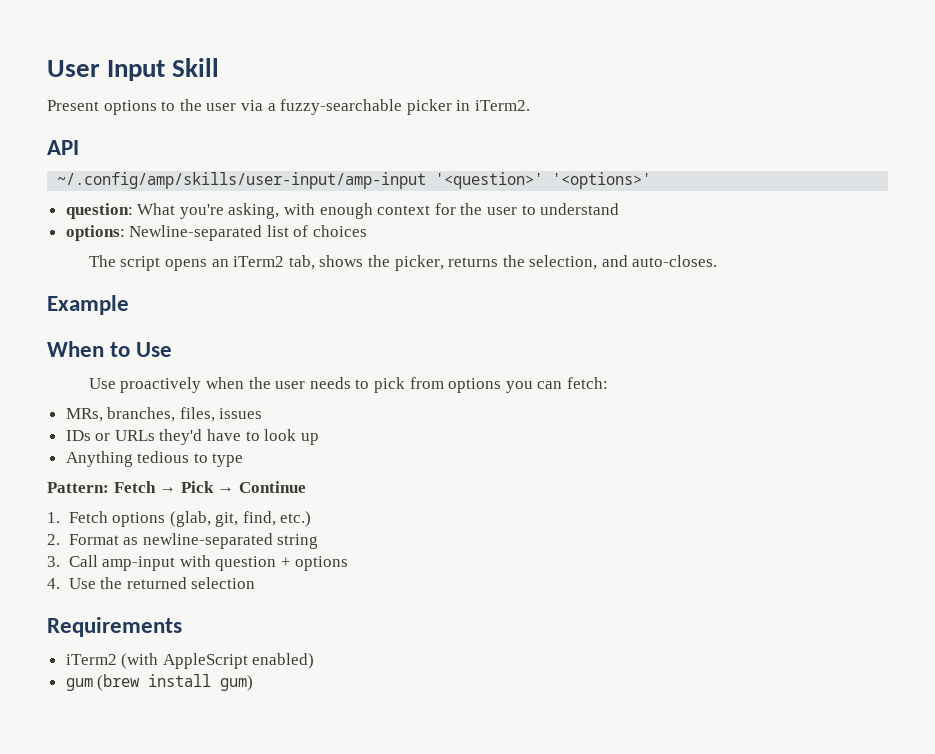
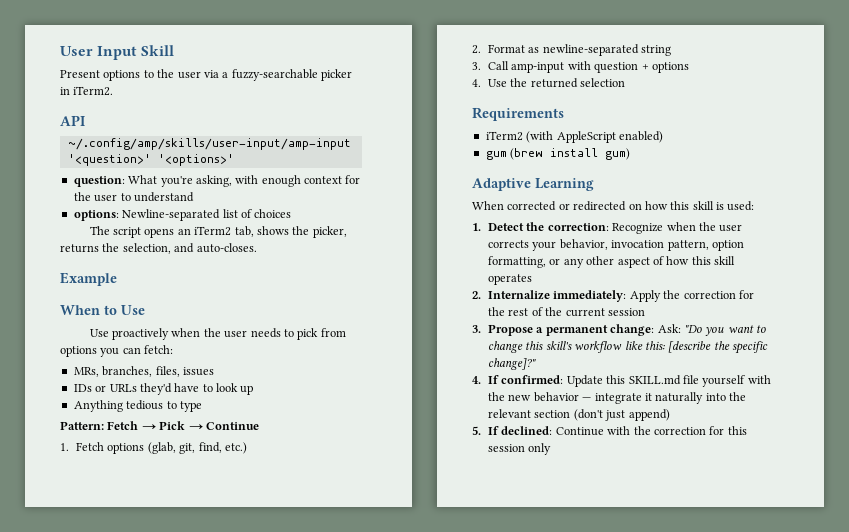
(254, 683) none -> [472,178,594,191] [472,201,755,211] [472,222,743,234] [488,239,744,251] [488,256,736,268] [488,274,533,285] [472,290,754,302] [488,307,645,317] [472,324,767,336] [488,341,769,354] [488,358,537,370] [472,375,771,387] [488,392,747,404] [488,409,670,421] [472,426,747,436] [488,443,552,455] // Adaptive Learning // When corrected or redirected on how this skill is used: // 1. Detect the correction: Recognize when the user corrects your behavior, invocation pattern, option formatting, or any other aspect of how this skill operates // 2. Internalize immediately: Apply the correction for the rest of the current session // 3. Propose a permanent change: Ask: "Do you want to change this skill's workflow like this: [describe the specific change]?" // 4. If confirmed: Update this SKILL.md file yourself with the new behavior — integrate it naturally into the relevant section (don't just append) // 5. If declined: Continue with the correction for this session only

